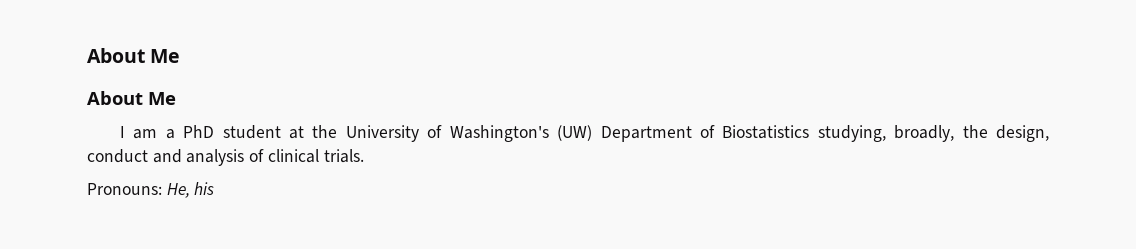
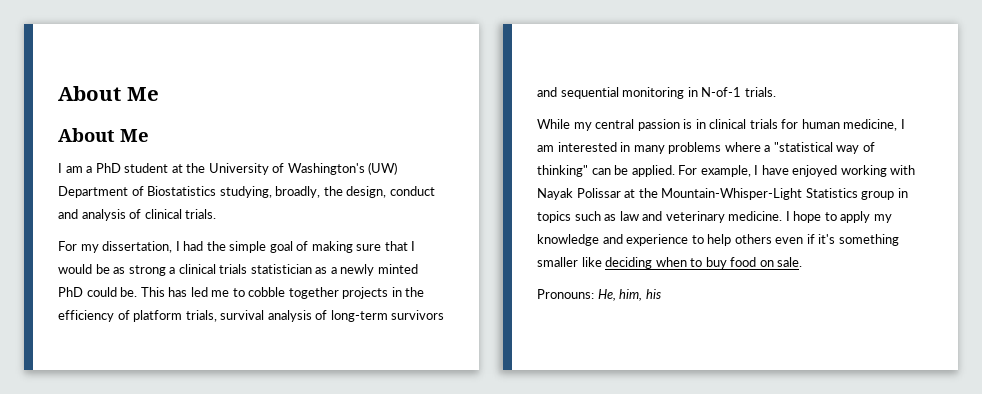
(364, 156) none -> [58,241,416,253] [58,264,418,276] [58,287,425,299] [58,310,445,322] [537,87,776,99] [537,119,905,131] [537,142,875,154] [537,165,916,177] [537,188,908,200] [537,211,892,223] [537,234,899,246] [537,257,803,269] // For my dissertation, I had the simple goal of making sure that I would be as strong a clinical trials statistician as a newly minted PhD could be. This has led me to cobble together projects in the efficiency of platform trials, survival analysis of long-term survivors and sequential monitoring in N-of-1 trials. // While my central passion is in clinical trials for human medicine, I am interested in many problems where a "statistical way of thinking" can be applied. For example, I have enjoyed working with Nayak Polissar at the Mountain-Whisper-Light Statistics group in topics such as law and veterinary medicine. I hope to apply my knowledge and experience to help others even if it's something smaller like deciding when to buy food on sale.
(190, 190) none -> [619,289,643,301] him,

